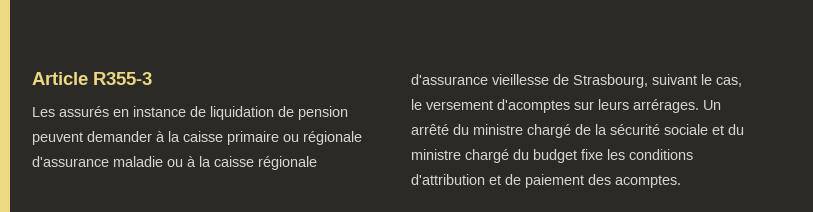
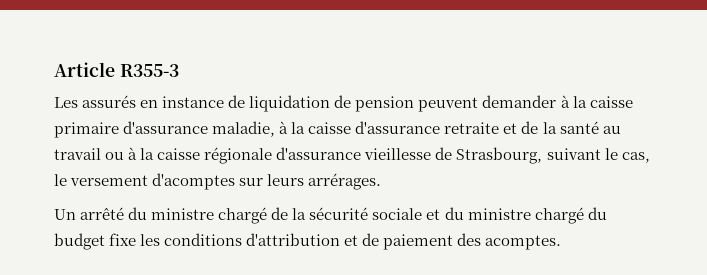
[283,131,362,145] [32,156,163,167] ou régionale d'assurance maladie -> [123,121,621,137] [54,148,101,160] d'assurance maladie, à la caisse d'assurance retraite et de la santé au travail
(699, 106) none -> (382, 181) //

